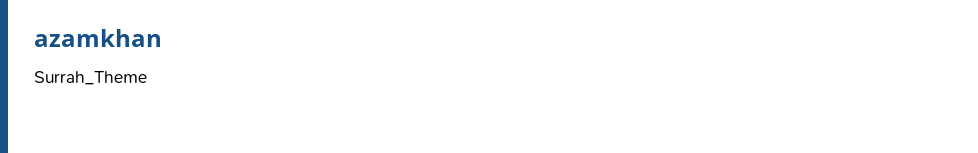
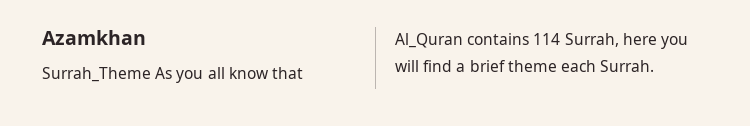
[34,29,162,47] azamkhan -> [42,30,146,45] Azamkhan
(147, 78) none -> [155,67,303,83] [395,33,688,49] [395,60,655,72] As you all know that Al_Quran contains 114 Surrah, here you will find a brief theme each Surrah.

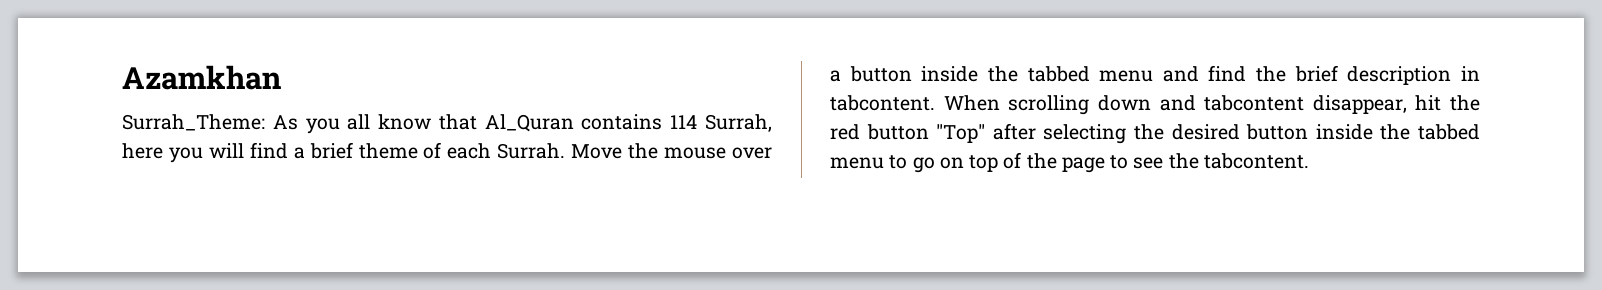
[42,67,151,82] Surrah_Theme -> [122,114,265,131] Surrah_Theme:
(557, 66) none -> [423,142,442,159] of
(655, 66) none -> [571,143,772,159] [830,65,1480,85] [830,95,1480,115] [830,123,1480,144] [830,152,1309,173] Move the mouse over a button inside the tabbed menu and find the brief description in tabcontent. When scrolling down and tabcontent disappear, hit the red button "Top" after selecting the desired button inside the tabbed menu to go on top of the page to see the tabcontent.

